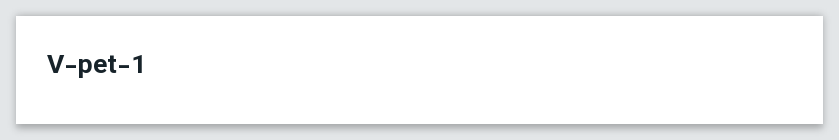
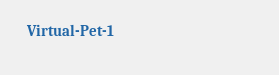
[47,55,146,78] V-pet-1 -> [26,24,114,36] Virtual-Pet-1

